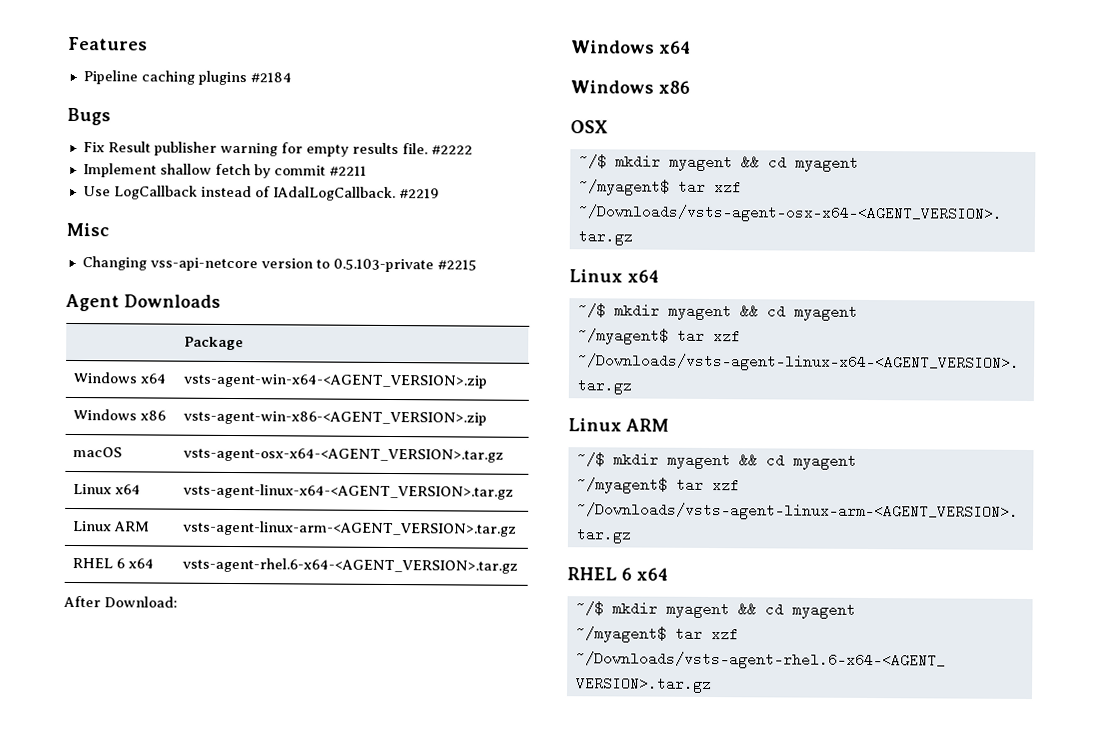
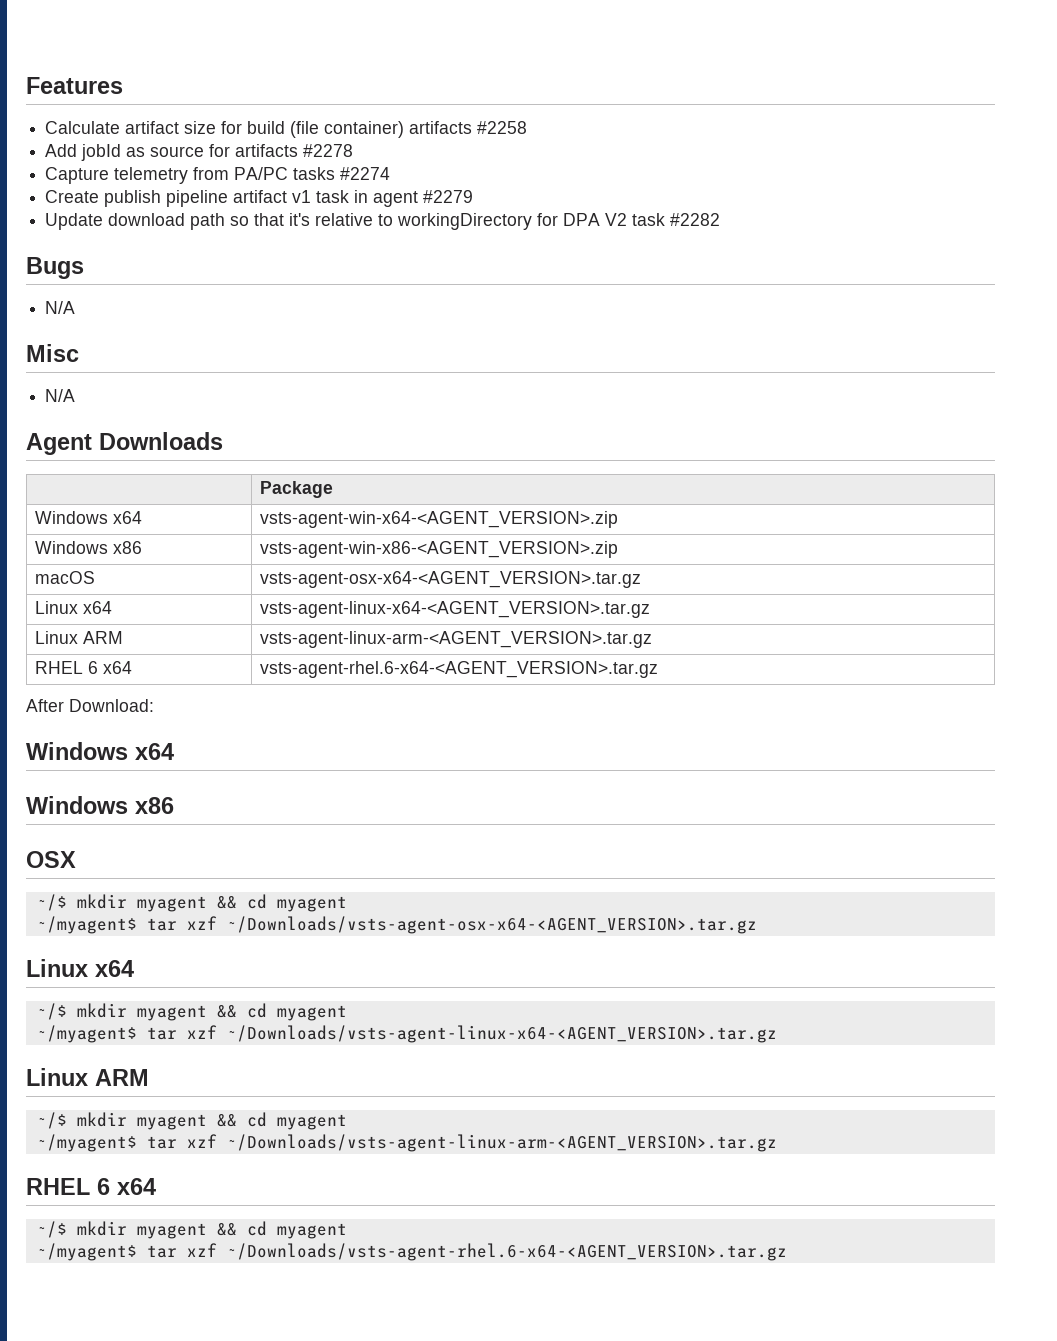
[82,70,292,86] [67,107,111,126] [82,141,473,157] [82,163,367,179] [82,185,440,202] [66,222,109,237] [81,256,477,273] Pipeline caching plugins #2184 // Bugs // Fix Result publisher warning for empty results file. #2222 // Implement shallow fetch by commit #2211 // Use LogCallback instead of IAdalLogCallback. #2219 // Misc // Changing vss-api-netcore version to 0.5.103-private #2215 -> [45,121,528,138] [45,144,354,161] [45,167,391,184] [45,190,474,207] [45,213,721,230] [26,257,84,279] [45,301,76,314] [26,344,79,362] [45,389,76,402] Calculate artifact size for build (file container) artifacts #2258 // Add jobId as source for artifacts #2278 // Capture telemetry from PA/PC tasks #2274 // Create publish pipeline artifact v1 task in agent #2279 // Update download path so that it's relative to workingDirectory for DPA V2 task #2282 // Bugs // N/A // Misc // N/A

